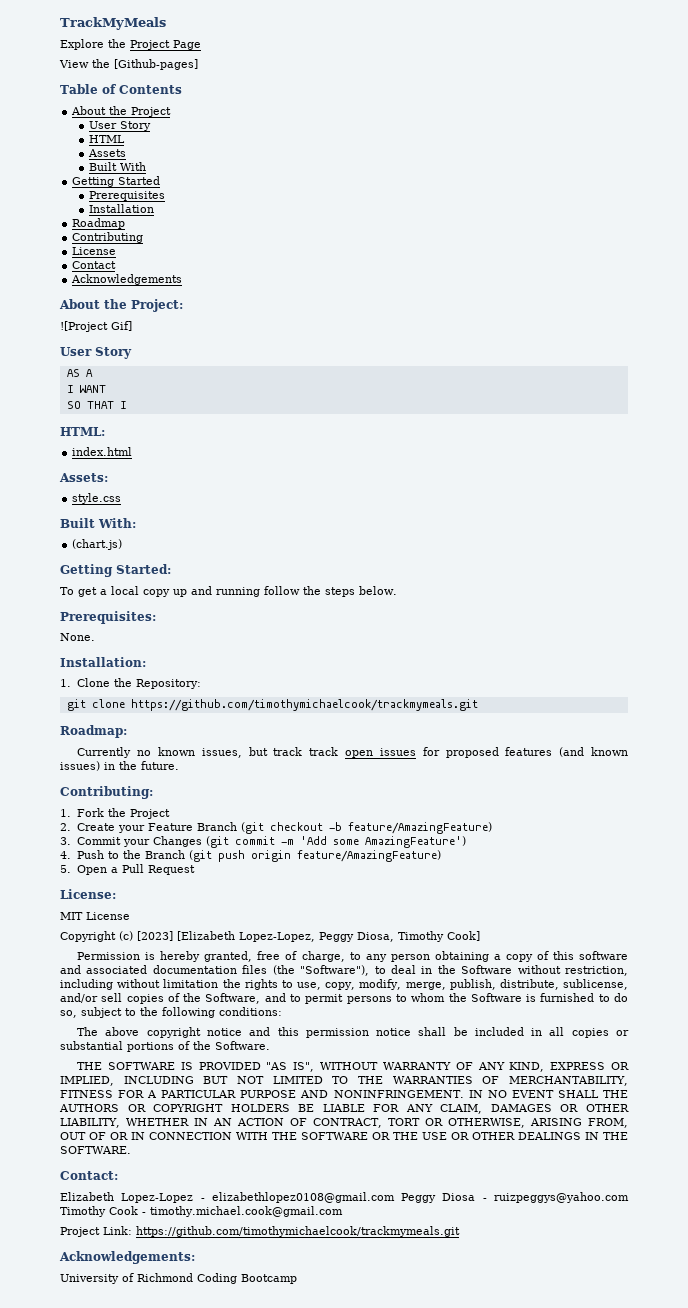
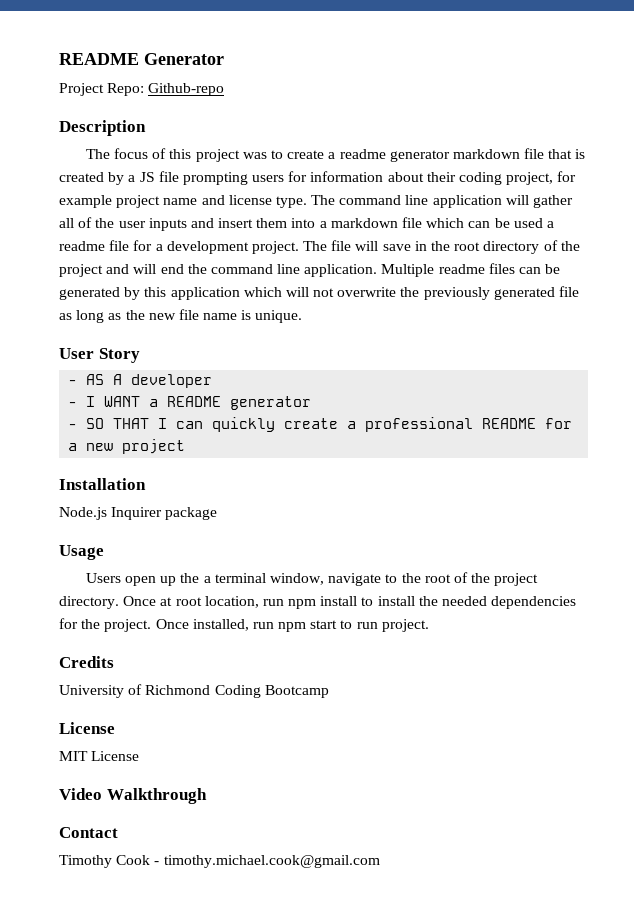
[60,17,166,30] [60,39,201,50] [59,59,198,70] [60,84,182,94] [71,106,172,117] [88,121,151,131] [88,135,125,143] [87,149,126,157] [88,162,146,171] [72,176,161,187] [88,191,165,201] [88,204,154,213] [72,218,126,229] [72,232,144,243] [72,247,117,255] [72,261,117,269] [71,274,183,285] [59,299,183,312] [60,321,132,332] [60,347,132,359] [66,369,93,377] [66,385,106,393] [66,401,127,409] [60,427,105,436] [72,447,133,456] [59,473,108,482] [72,493,122,504] [60,518,136,528] [72,539,123,550] [60,564,171,577] [60,586,397,597] [60,611,156,624] [60,633,95,641] [60,657,146,667] [60,678,201,689] [66,699,478,711] [60,725,127,738] [77,747,628,758] [60,761,179,771] [60,786,153,799] [60,808,170,819] [60,822,492,834] [60,836,466,848] [60,850,441,862] [60,864,195,875] [60,889,116,899] [60,912,130,920] [60,931,480,942] [77,951,628,962] [60,965,629,976] [60,979,628,990] [60,993,628,1004] [60,1007,282,1018] [77,1027,629,1038] [60,1041,270,1052] [77,1062,629,1072] [60,1076,629,1086] [60,1090,628,1098] [59,1104,629,1114] [60,1118,629,1128] [60,1132,628,1140] [60,1146,131,1154] [60,1171,118,1180] [60,1192,629,1203] [60,1206,343,1217] [60,1226,460,1237] [59,1251,195,1264] TrackMyMeals // Explore the Project Page // View the [Github-pages] // Table of Contents // About the Project // User Story // HTML // Assets // Built With // Getting Started // Prerequisites // Installation // Roadmap // Contributing // License // Contact // Acknowledgements // About the Project: // ![Project Gif] // User Story // AS A // I WANT // SO THAT I // HTML: // index.html // Assets: // style.css // Built With: // (chart.js) // Getting Started: // To get a local copy up and running follow the steps below. // Prerequisites: // None. // Installation: // 1. Clone the Repository: // git clone https://github.com/timothymichaelcook/trackmymeals.git // Roadmap: // Currently no known issues, but track track open issues for proposed features (and known issues) in the future. // Contributing: // 1. Fork the Project // 2. Create your Feature Branch (git checkout -b feature/AmazingFeature) // 3. Commit your Changes (git commit -m 'Add some AmazingFeature') // 4. Push to the Branch (git push origin feature/AmazingFeature) // 5. Open a Pull Request // License: // MIT License // Copyright (c) [2023] [Elizabeth Lopez-Lopez, Peggy Diosa, Timothy Cook] // Permission is hereby granted, free of charge, to any person obtaining a copy of this software and associated documentation files (the "Software"), to deal in the Software without restriction, including without limitation the rights to use, copy, modify, merge, publish, distribute, sublicense, and/or sell copies of the Software, and to permit persons to whom the Software is furnished to do so, subject to the following conditions: // The above copyright notice and this permission notice shall be included in all copies or substantial portions of the Software. // THE SOFTWARE IS PROVIDED "AS IS", WITHOUT WARRANTY OF ANY KIND, EXPRESS OR IMPLIED, INCLUDING BUT NOT LIMITED TO THE WARRANTIES OF MERCHANTABILITY, FITNESS FOR A PARTICULAR PURPOSE AND NONINFRINGEMENT. IN NO EVENT SHALL THE AUTHORS OR COPYRIGHT HOLDERS BE LIABLE FOR ANY CLAIM, DAMAGES OR OTHER LIABILITY, WHETHER IN AN ACTION OF CONTRACT, TORT OR OTHERWISE, ARISING FROM, OUT OF OR IN CONNECTION WITH THE SOFTWARE OR THE USE OR OTHER DEALINGS IN THE SOFTWARE. // Contact: // Elizabeth Lopez-Lopez - elizabethlopez0108@gmail.com Peggy Diosa - ruizpeggys@yahoo.com Timothy Cook - timothy.michael.cook@gmail.com // Project Link: https://github.com/timothymichaelcook/trackmymeals.git // Acknowledgements: -> [59,53,224,65] [59,83,225,96] [59,120,146,136] [85,148,586,162] [59,171,577,185] [59,195,574,208] [59,217,554,231] [59,240,580,254] [59,263,561,277] [59,286,580,300] [59,309,303,323] [59,348,140,363] [68,374,213,388] [68,396,312,410] [68,417,573,432] [68,439,186,454] [59,478,146,490] [59,507,218,520] [59,545,104,560] [85,572,539,586] [59,596,577,609] [59,618,429,632] [59,656,114,668] README Generator // Project Repo: Github-repo // Description // The focus of this project was to create a readme generator markdown file that is created by a JS file prompting users for information about their coding project, for example project name and license type. The command line application will gather all of the user inputs and insert them into a markdown file which can be used a readme file for a development project. The file will save in the root directory of the project and will end the command line application. Multiple readme files can be generated by this application which will not overwrite the previously generated file as long as the new file name is unique. // User Story // - AS A developer // - I WANT a README generator // - SO THAT I can quickly create a professional README for a new project // Installation // Node.js Inquirer package // Usage // Users open up the a terminal window, navigate to the root of the project directory. Once at root location, run npm install to install the needed dependencies for the project. Once installed, run npm start to run project. // Credits
(297, 1279) none -> [59,722,115,734] [59,751,140,761] [59,788,207,804] [59,827,118,838] [59,855,380,868] // License // MIT License // Video Walkthrough // Contact // Timothy Cook - timothy.michael.cook@gmail.com

